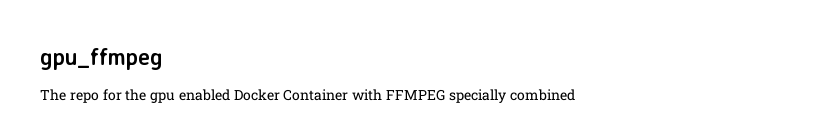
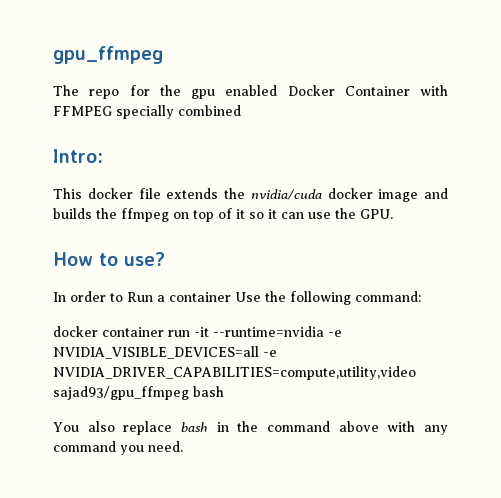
(575, 95) none -> [53,149,103,163] [53,188,448,202] [53,208,393,222] [53,252,165,266] [53,291,421,305] [53,326,342,337] [53,346,277,359] [53,366,416,380] [53,386,224,400] [53,421,449,435] [53,441,183,455] // Intro: // This docker file extends the nvidia/cuda docker image and builds the ffmpeg on top of it so it can use the GPU. // How to use? // In order to Run a container Use the following command: // docker container run -it --runtime=nvidia -e NVIDIA_VISIBLE_DEVICES=all -e NVIDIA_DRIVER_CAPABILITIES=compute,utility,video sajad93/gpu_ffmpeg bash // You also replace bash in the command above with any command you need.

